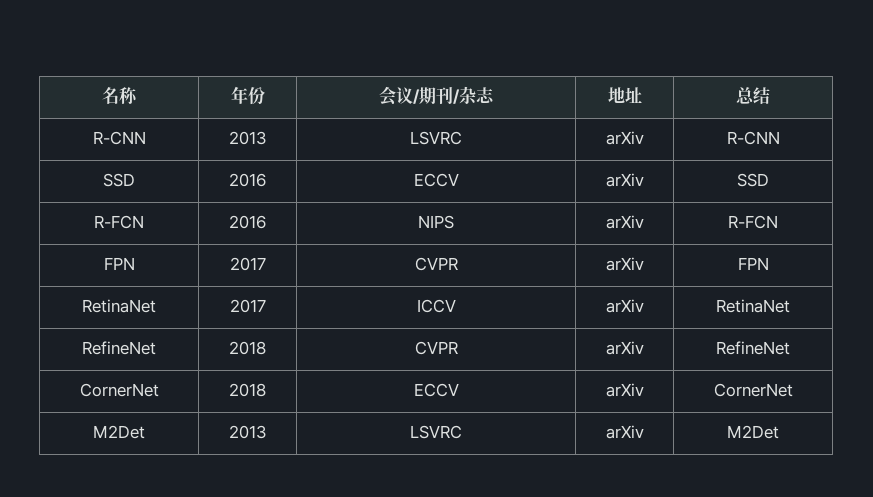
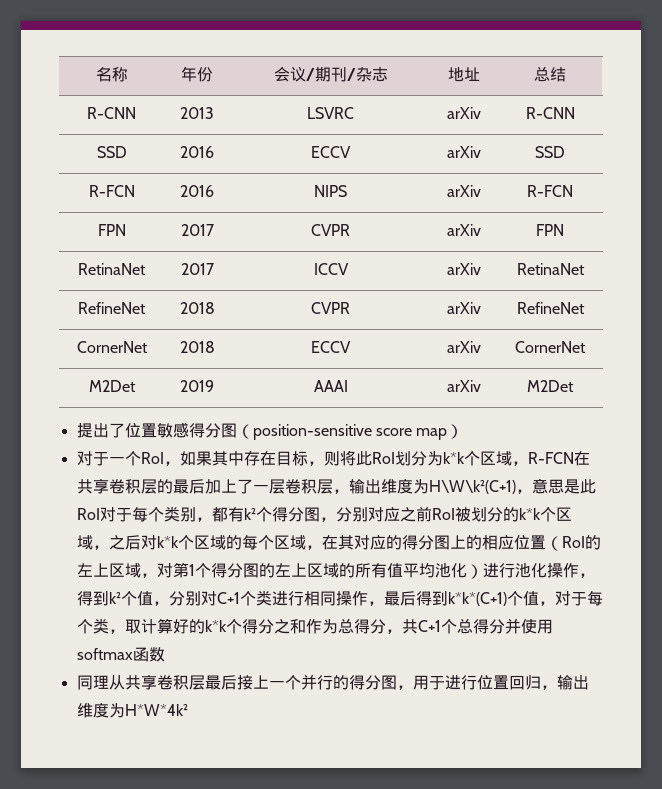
[228,425,267,439] [410,425,463,439] 2013 | LSVRC -> [180,380,214,392] [313,380,348,392] 2019 | AAAI
(779, 432) none -> [76,422,464,440] [76,450,590,466] [76,478,596,494] [76,506,572,522] [76,535,601,551] [76,562,595,579] [76,590,603,606] [76,618,553,634] [76,647,165,662] [76,674,589,690] [76,703,188,718] // 提出了位置敏感得分图（position-sensitive score map） // 对于一个RoI，如果其中存在目标，则将此RoI划分为k*k个区域，R-FCN在共享卷积层的最后加上了一层卷积层，输出维度为H\W\k²(C+1)，意思是此RoI对于每个类别，都有k²个得分图，分别对应之前RoI被划分的k*k个区域，之后对k*k个区域的每个区域，在其对应的得分图上的相应位置（RoI的左上区域，对第1个得分图的左上区域的所有值平均池化）进行池化操作，得到k²个值，分别对C+1个类进行相同操作，最后得到k*k*(C+1)个值，对于每个类，取计算好的k*k个得分之和作为总得分，共C+1个总得分并使用softmax函数 // 同理从共享卷积层最后接上一个并行的得分图，用于进行位置回归，输出维度为H*W*4k²

